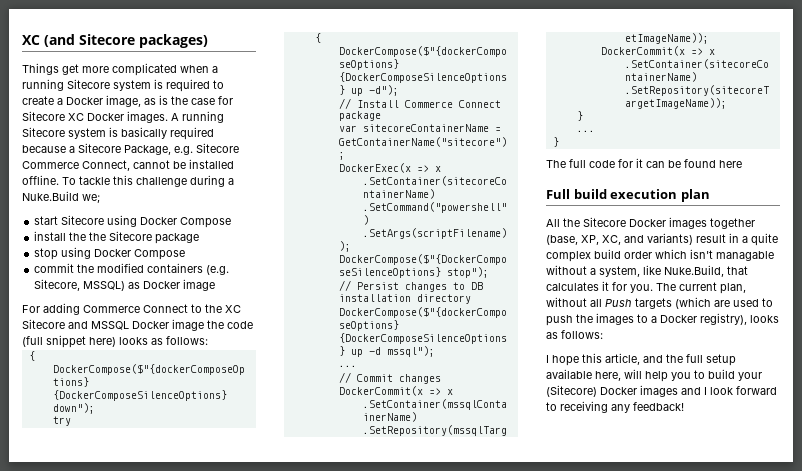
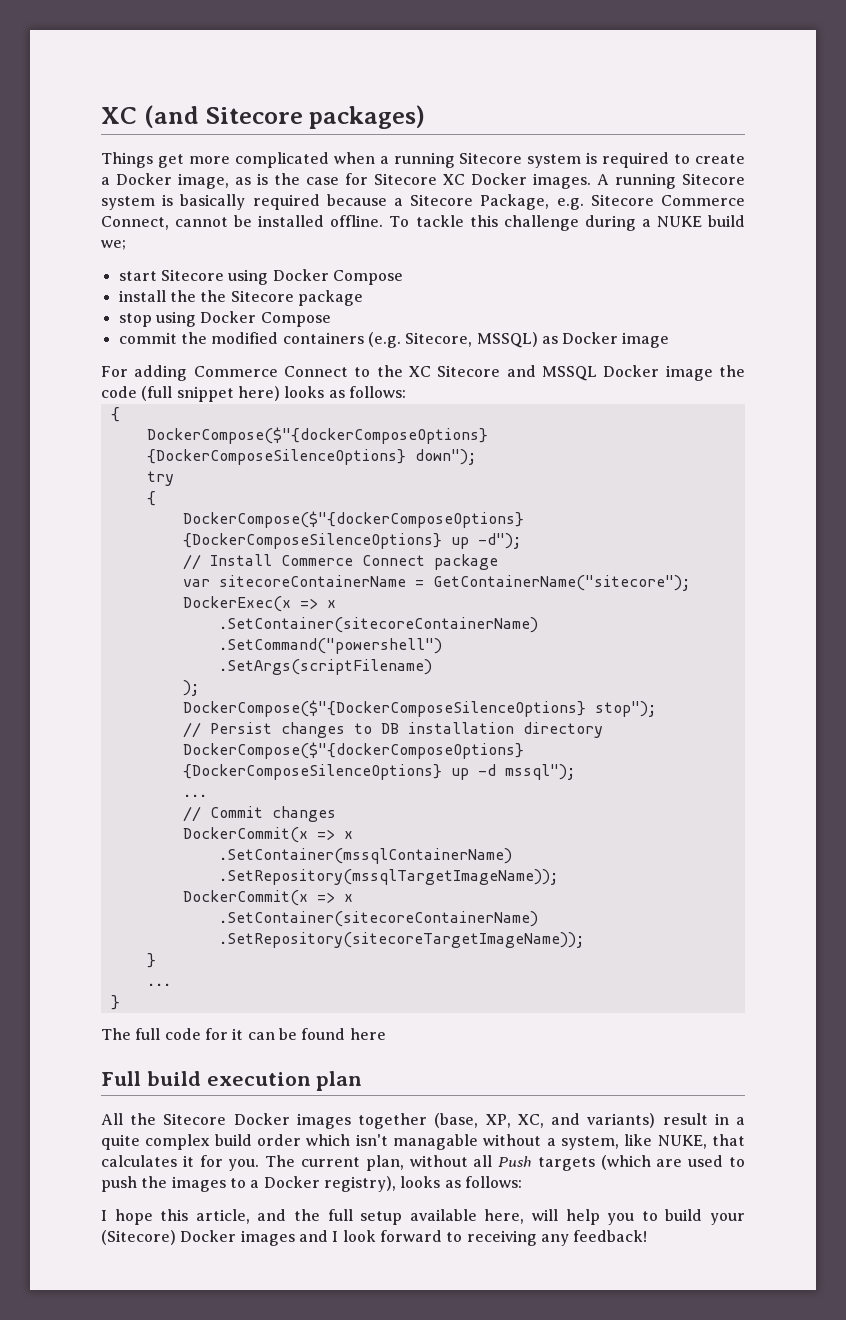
[22,191,79,201] Nuke.Build -> [656,215,745,227] NUKE build
[664,265,724,277] Nuke.Build, -> [657,1135,707,1149] NUKE,

